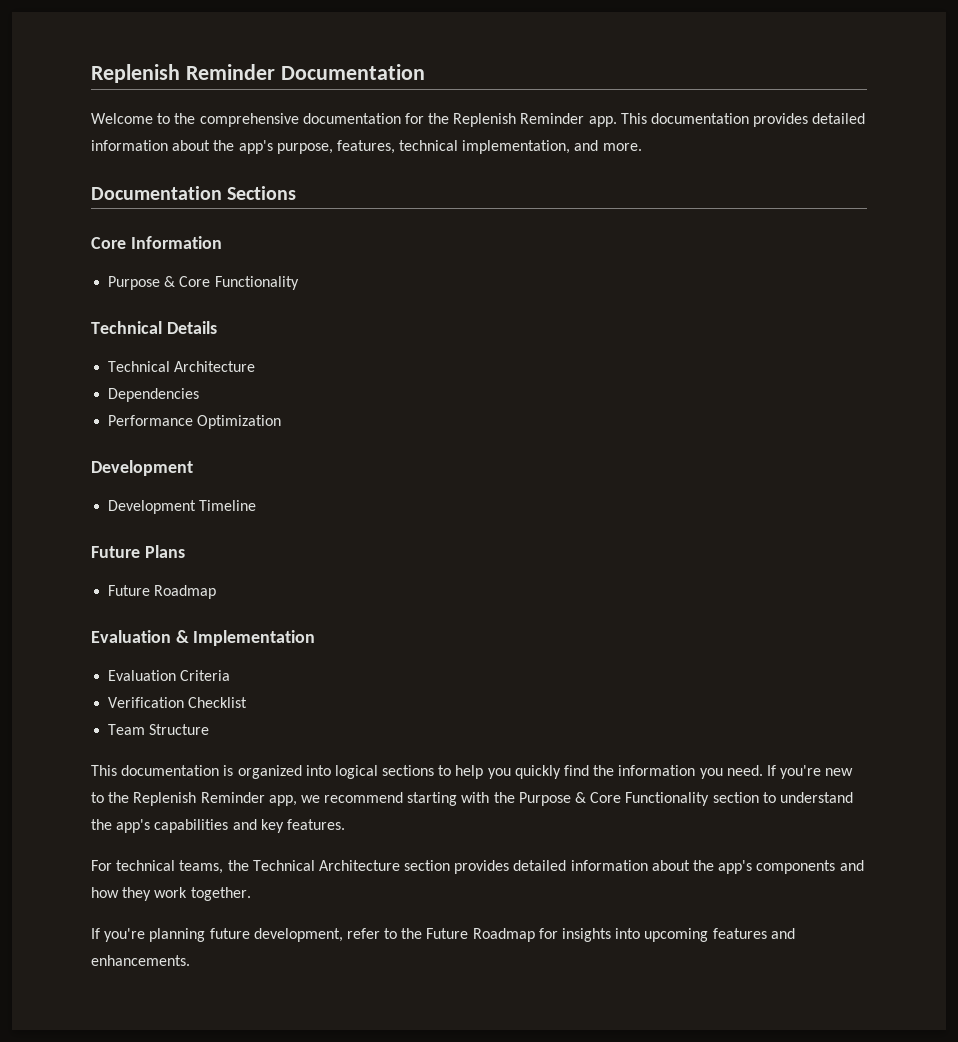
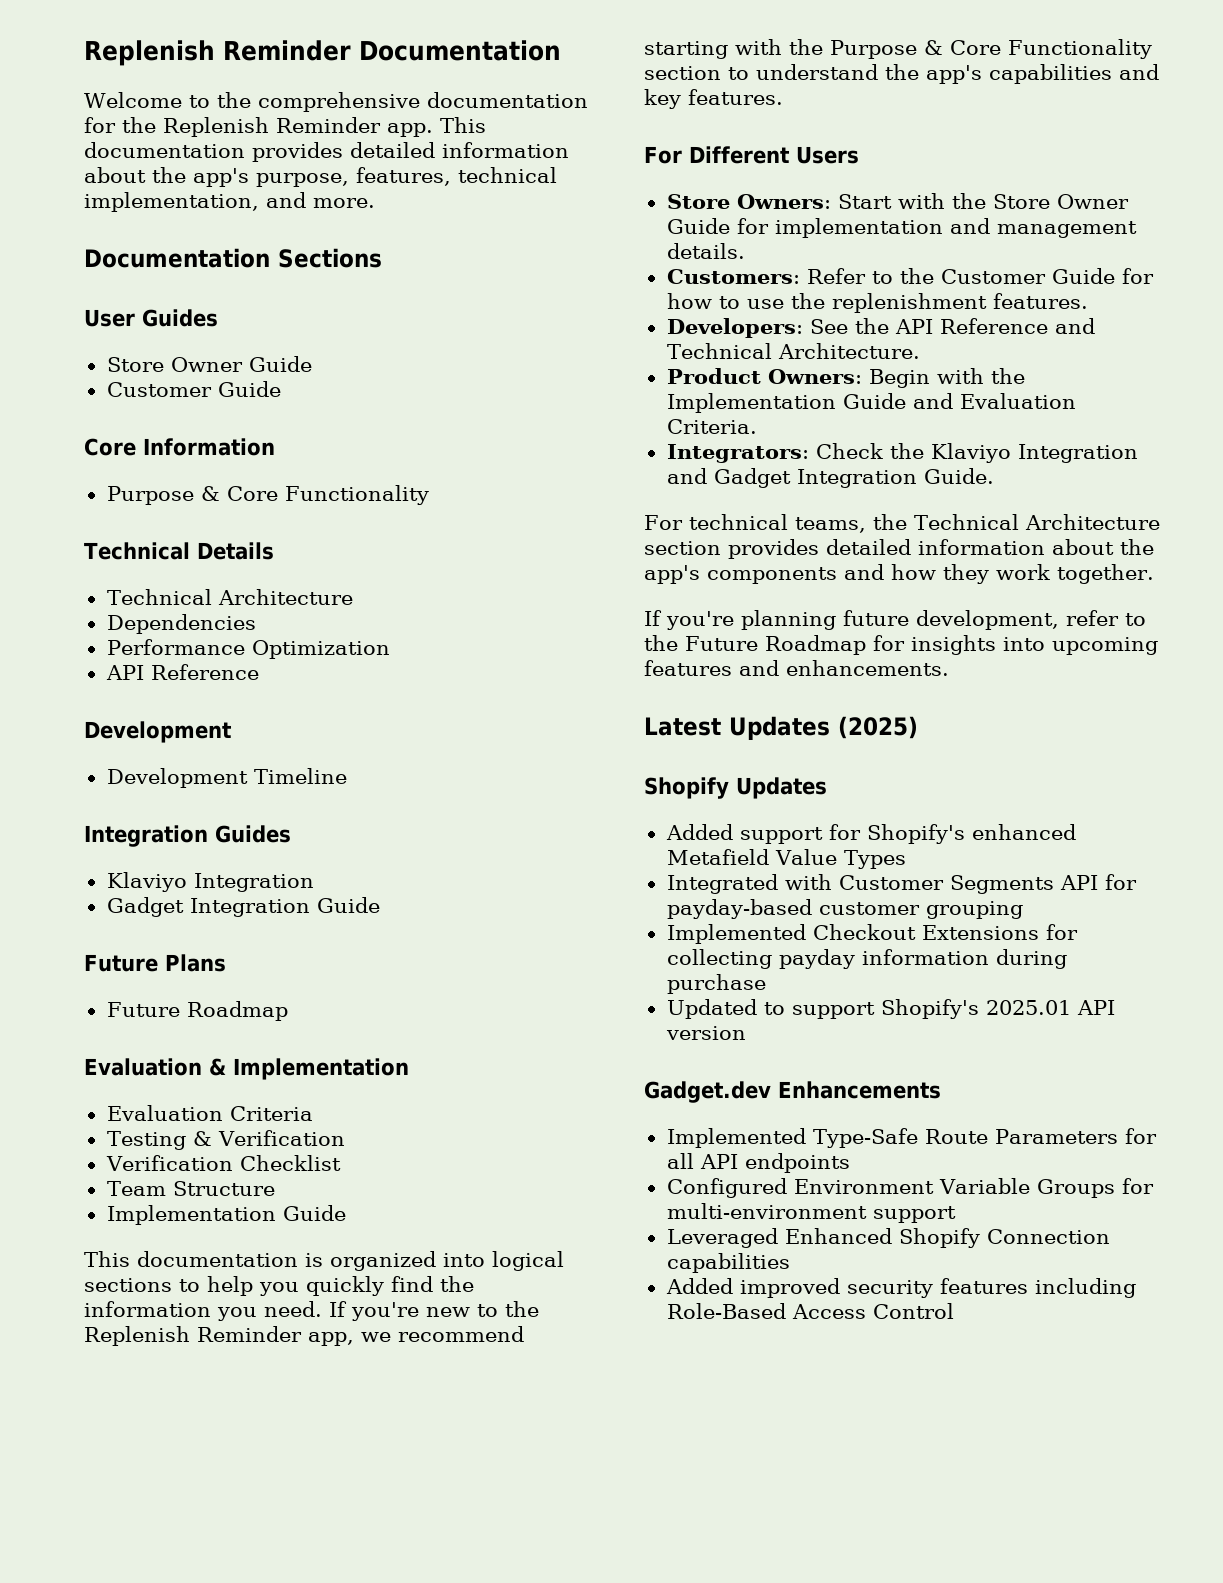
(297, 193) none -> [84,309,218,327] [106,356,312,372] [106,381,281,397] // User Guides // Store Owner Guide // Customer Guide
(282, 422) none -> [105,664,259,680] // API Reference
(257, 505) none -> [84,825,291,847] [106,872,314,892] [106,897,380,917] // Integration Guides // Klaviyo Integration // Gadget Integration Guide
(231, 675) none -> [106,1130,345,1150] // Testing & Verification
(210, 729) none -> [106,1205,346,1225] // Implementation Guide
(345, 824) none -> [644,146,859,164] [666,193,1129,209] [666,218,1137,238] [666,243,745,259] [666,268,1154,284] [666,293,1088,313] [666,318,1095,338] [666,343,920,359] [666,368,1025,388] [666,393,1076,413] [666,419,757,434] [666,443,1138,463] [666,468,994,488] // For Different Users // Store Owners: Start with the Store Owner Guide for implementation and management details. // Customers: Refer to the Customer Guide for how to use the replenishment features. // Developers: See the API Reference and Technical Architecture. // Product Owners: Begin with the Implementation Guide and Evaluation Criteria. // Integrators: Check the Klaviyo Integration and Gadget Integration Guide.
(190, 960) none -> [644,716,918,740] [644,777,827,799] [665,824,1076,844] [666,849,906,869] [666,874,1137,894] [666,899,1023,919] [666,924,1078,944] [666,949,1067,969] [666,974,766,994] [666,999,1115,1019] [665,1026,746,1040] [644,1081,941,1103] [666,1128,1157,1148] [666,1153,850,1173] [666,1178,1154,1198] [666,1203,956,1223] [666,1228,1110,1248] [666,1253,790,1273] [665,1278,1136,1298] [666,1303,954,1319] // Latest Updates (2025) // Shopify Updates // Added support for Shopify's enhanced Metafield Value Types // Integrated with Customer Segments API for payday-based customer grouping // Implemented Checkout Extensions for collecting payday information during purchase // Updated to support Shopify's 2025.01 API version // Gadget.dev Enhancements // Implemented Type-Safe Route Parameters for all API endpoints // Configured Environment Variable Groups for multi-environment support // Leveraged Enhanced Shopify Connection capabilities // Added improved security features including Role-Based Access Control

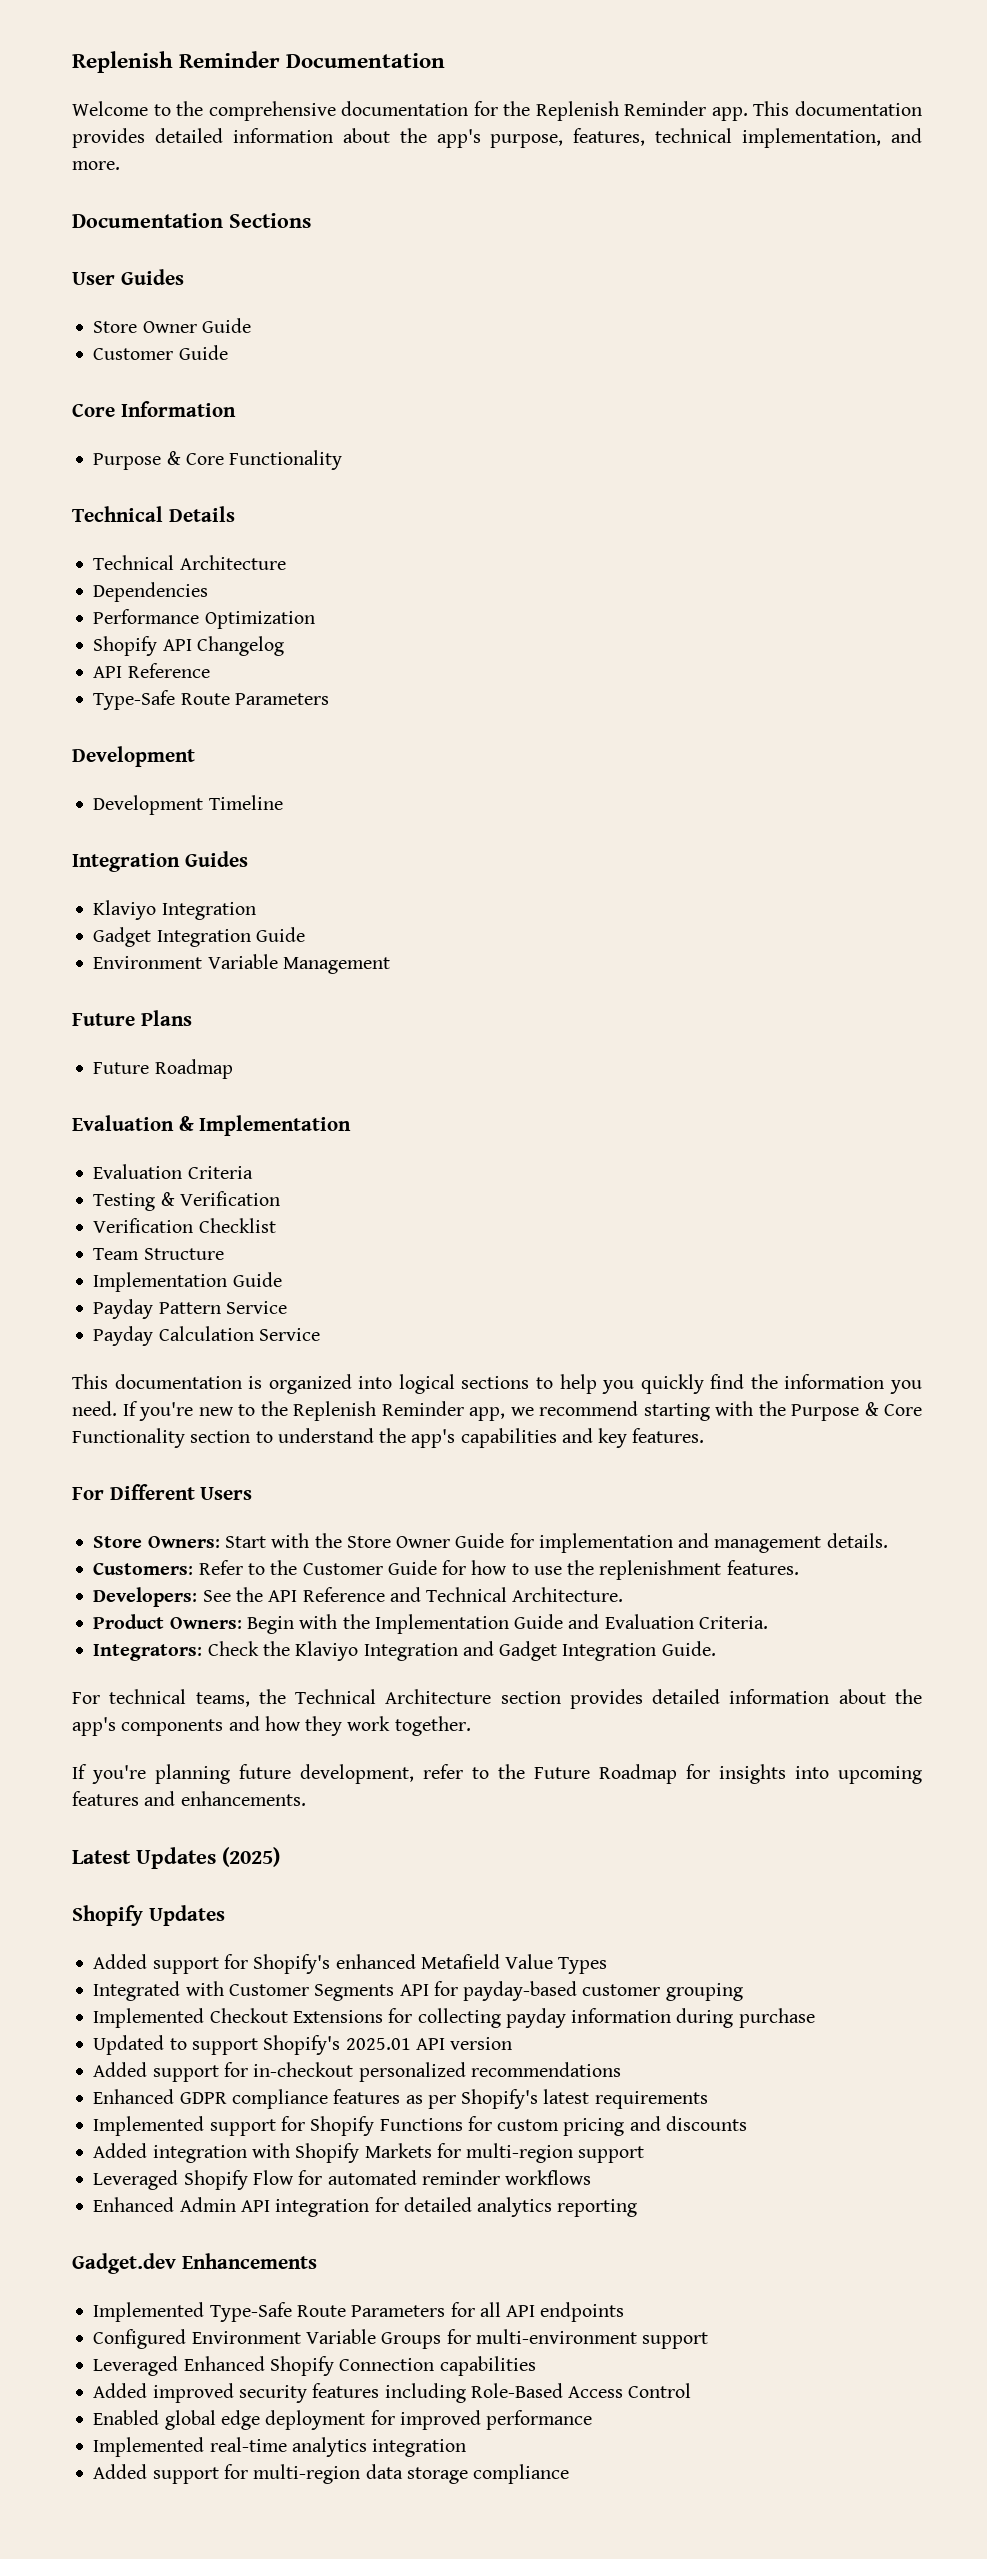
[105,664,259,680] // API Reference -> [93,636,284,656] [93,663,210,678] [93,690,329,710] // Shopify API Changelog // API Reference // Type-Safe Route Parameters
(380, 905) none -> [93,954,390,974] // Environment Variable Management
(346, 1213) none -> [93,1299,287,1319] [93,1326,320,1346] // Payday Pattern Service // Payday Calculation Service
(746, 1033) none -> [93,2062,621,2082] [93,2089,708,2109] [93,2116,747,2136] [93,2143,645,2163] [93,2170,592,2190] [93,2197,638,2217] // Added support for in-checkout personalized recommendations // Enhanced GDPR compliance features as per Shopify's latest requirements // Implemented support for Shopify Functions for custom pricing and discounts // Added integration with Shopify Markets for multi-region support // Leveraged Shopify Flow for automated reminder workflows // Enhanced Admin API integration for detailed analytics reporting
(954, 1311) none -> [93,2410,593,2430] [93,2437,467,2457] [93,2464,570,2484] // Enabled global edge deployment for improved performance // Implemented real-time analytics integration // Added support for multi-region data storage compliance

